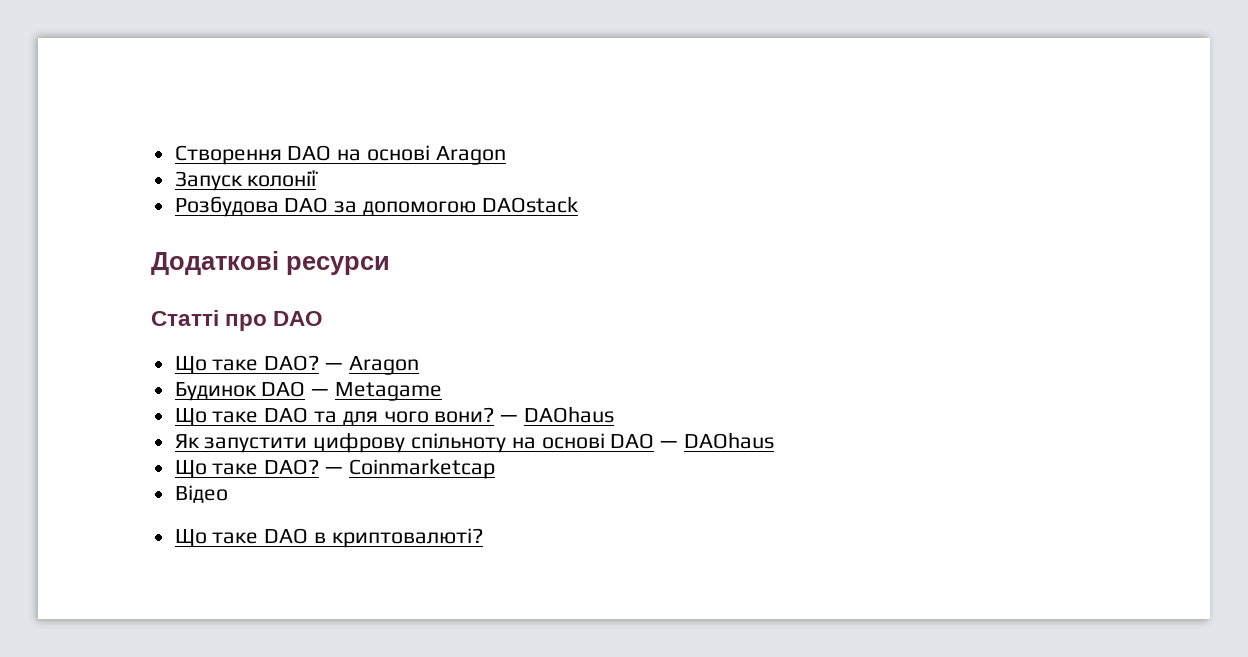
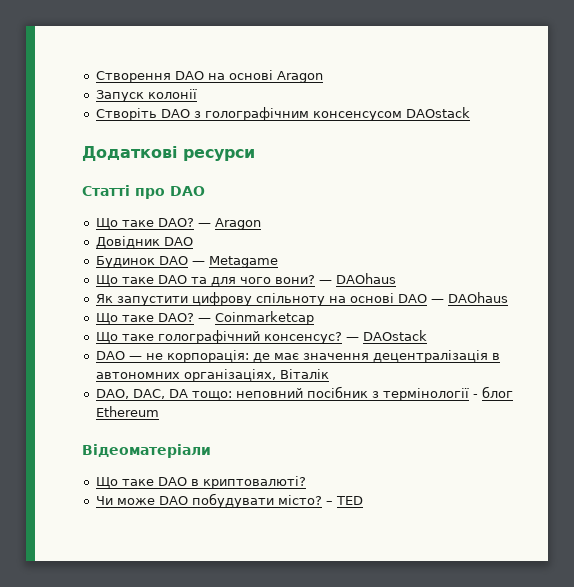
[174,196,477,217] Розбудова DAO за допомогою -> [95,107,402,121] Створіть DAO з голографічним консенсусом
(419, 365) none -> [95,236,193,248] // Довідник DAO
[174,485,228,503] Відео -> [95,330,427,344] [95,350,500,363] [95,369,329,382] [95,386,513,401] [95,406,159,417] [82,444,211,458] Що таке голографічний консенсус? — DAOstack // DAO — не корпорація: де має значення децентралізація в автономних організаціях, Віталік // DAO, DAC, DA тощо: неповний посібник з термінології - блог Ethereum // Відеоматеріали
(483, 538) none -> [95,493,363,508] // Чи може DAO побудувати місто? – TED

